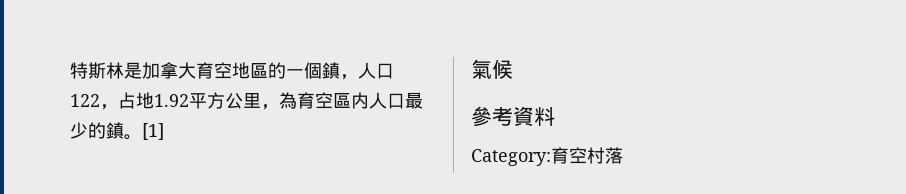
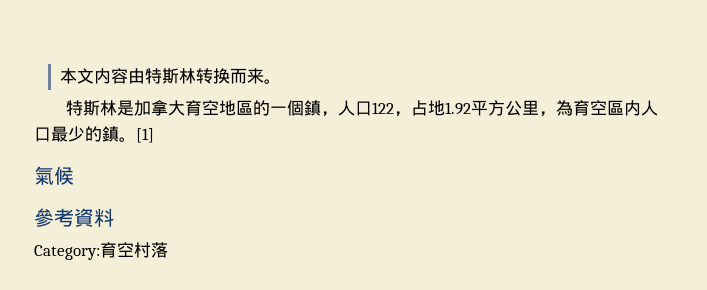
(70, 70) none -> [59,68,281,84] 本文内容由特斯林转换而来。 //

